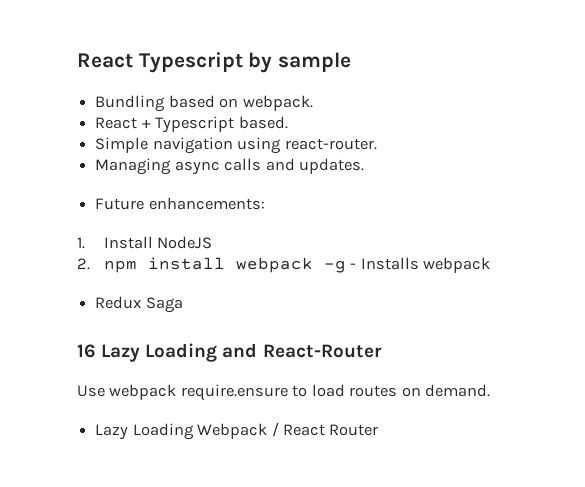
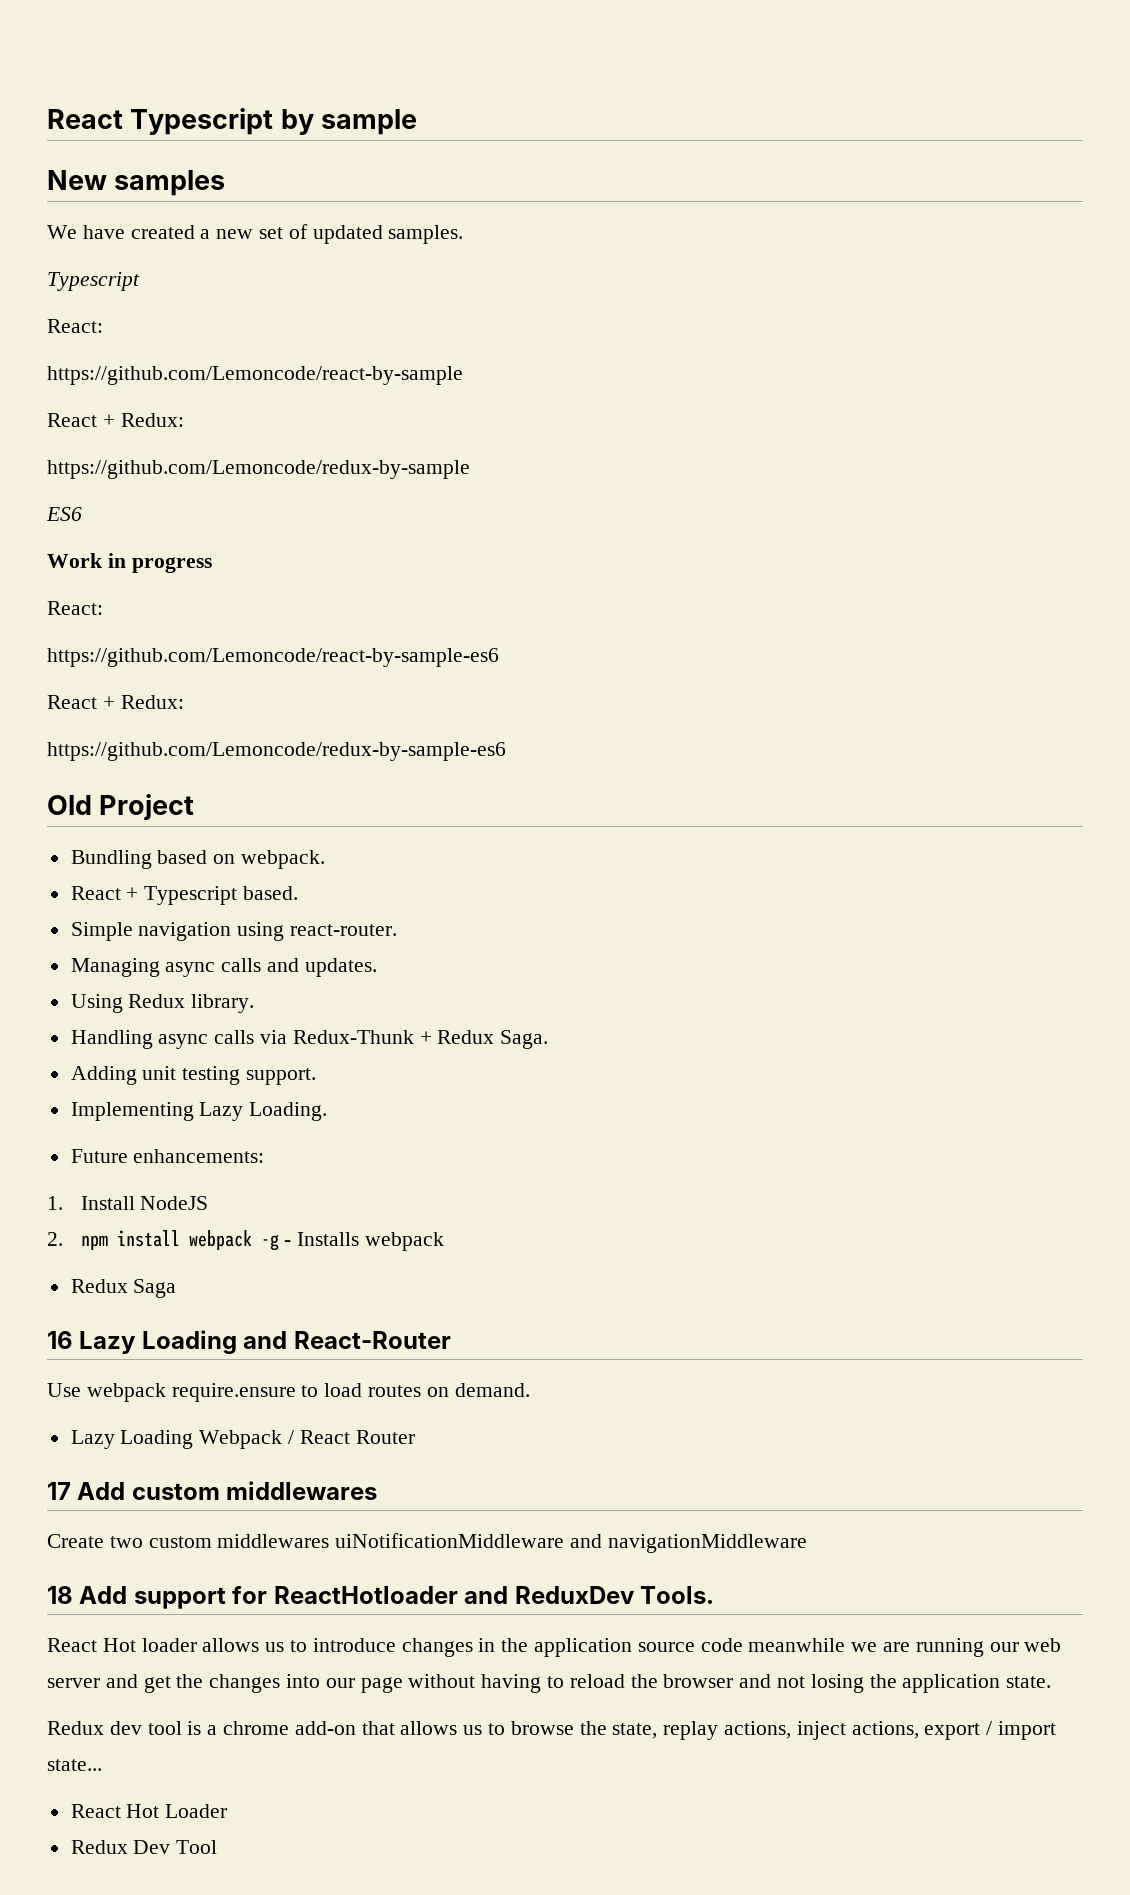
(352, 62) none -> [47,170,226,196] [47,224,464,244] [47,272,140,291] [47,319,103,333] [47,366,463,385] [47,413,184,427] [47,460,470,479] [46,507,82,521] [47,553,212,573] [47,601,103,615] [47,648,499,667] [47,695,184,709] [47,742,506,761] [47,794,195,821] // New samples // We have created a new set of updated samples. // Typescript // React: // https://github.com/Lemoncode/react-by-sample // React + Redux: // https://github.com/Lemoncode/redux-by-sample // ES6 // Work in progress // React: // https://github.com/Lemoncode/react-by-sample-es6 // React + Redux: // https://github.com/Lemoncode/redux-by-sample-es6 // Old Project
(364, 166) none -> [70,994,255,1013] [70,1030,549,1049] [70,1066,317,1085] [70,1102,328,1121] // Using Redux library. // Handling async calls via Redux-Thunk + Redux Saga. // Adding unit testing support. // Implementing Lazy Loading.
(379, 430) none -> [47,1481,378,1500] [47,1533,807,1553] [47,1586,715,1609] [47,1638,1062,1657] [47,1674,1052,1693] [47,1721,1057,1740] [47,1759,102,1771] [70,1804,228,1818] [70,1840,218,1854] // 17 Add custom middlewares // Create two custom middlewares uiNotificationMiddleware and navigationMiddleware // 18 Add support for ReactHotloader and ReduxDev Tools. // React Hot loader allows us to introduce changes in the application source code meanwhile we are running our web server and get the changes into our page without having to reload the browser and not losing the application state. // Redux dev tool is a chrome add-on that allows us to browse the state, replay actions, inject actions, export / import state... // React Hot Loader // Redux Dev Tool

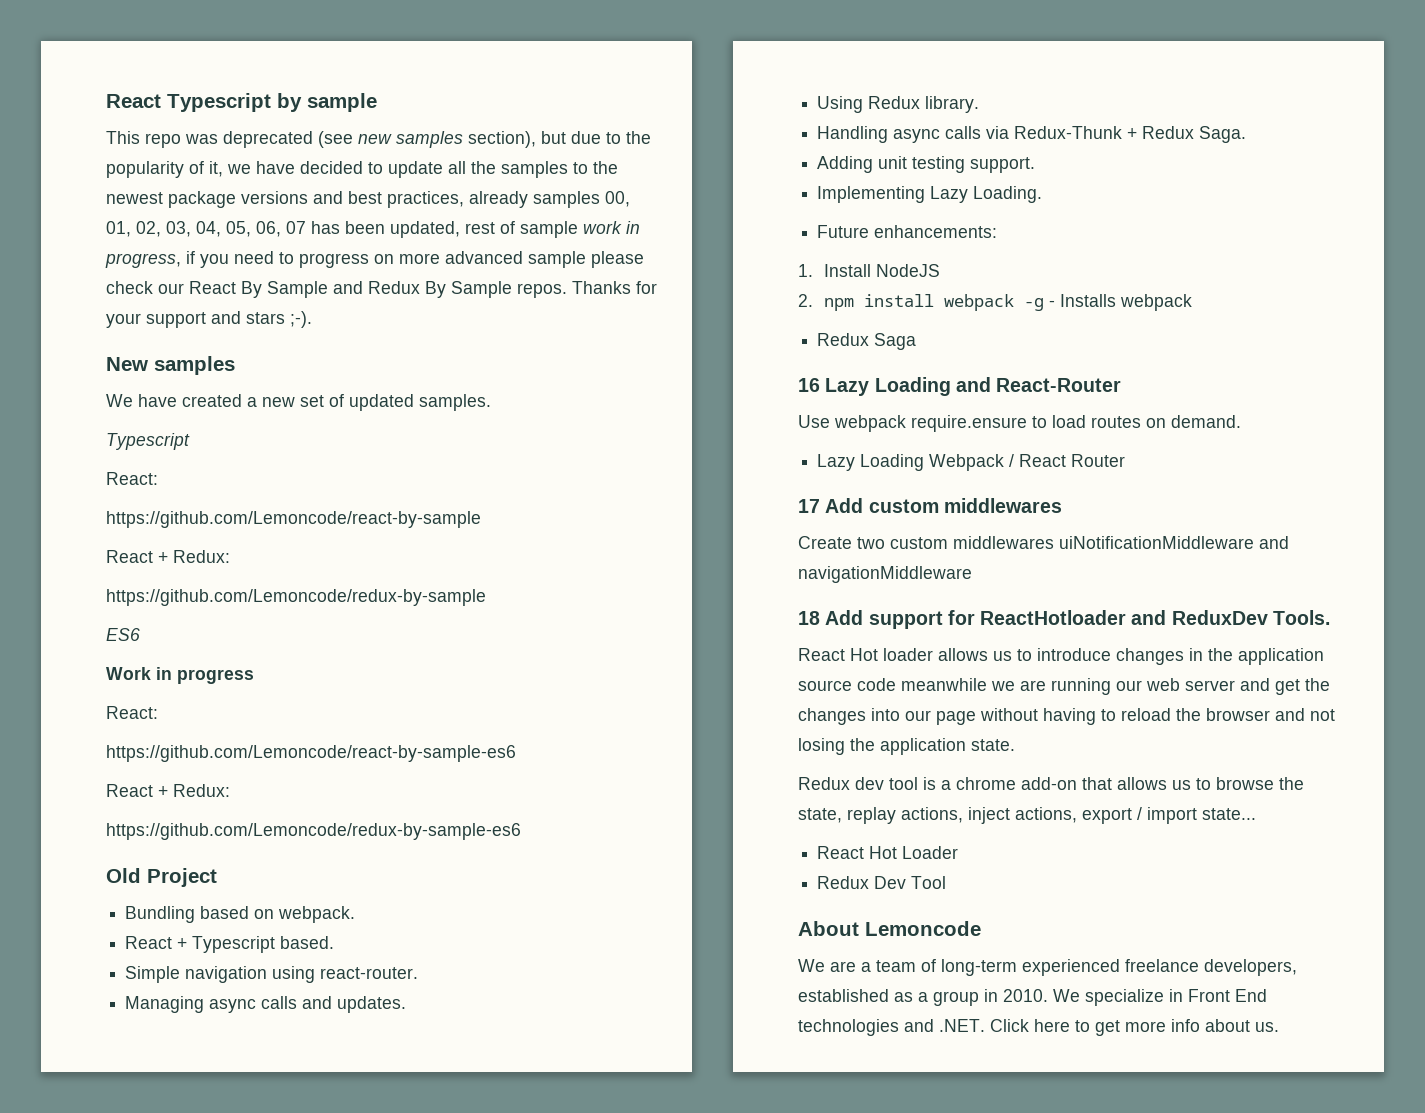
(417, 122) none -> [106,131,651,148] [106,161,618,178] [106,191,630,208] [106,221,640,238] [105,251,644,268] [106,281,657,298] [106,311,312,328] // This repo was deprecated (see new samples section), but due to the popularity of it, we have decided to update all the samples to the newest package versions and best practices, already samples 00, 01, 02, 03, 04, 05, 06, 07 has been updated, rest of sample work in progress, if you need to progress on more advanced sample please check our React By Sample and Redux By Sample repos. Thanks for your support and stars ;-).
(218, 1847) none -> [798,921,981,936] [798,959,1297,976] [798,989,1267,1006] [798,1019,1279,1036] // About Lemoncode // We are a team of long-term experienced freelance developers, established as a group in 2010. We specialize in Front End technologies and .NET. Click here to get more info about us.

